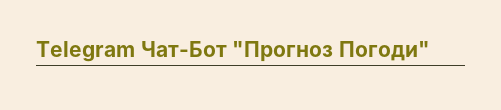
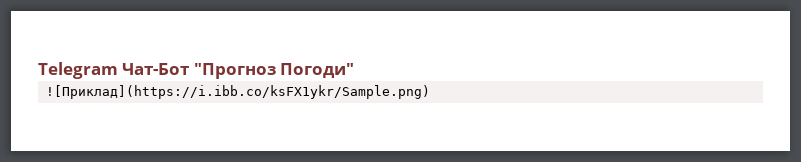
(431, 51) none -> [45,85,430,99] // ![Приклад](https://i.ibb.co/ksFX1ykr/Sample.png)

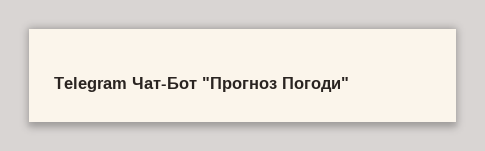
[45,85,430,99] // ![Приклад](https://i.ibb.co/ksFX1ykr/Sample.png) -> (349, 84) none

